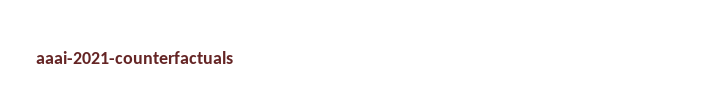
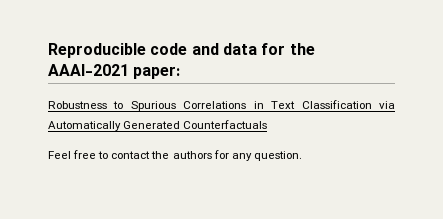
[36,51,233,64] aaai-2021-counterfactuals -> [48,43,315,58] [48,64,181,79] [48,100,395,111] [48,120,268,131] [48,150,302,161] Reproducible code and data for the AAAI-2021 paper: // Robustness to Spurious Correlations in Text Classification via Automatically Generated Counterfactuals // Feel free to contact the authors for any question.

